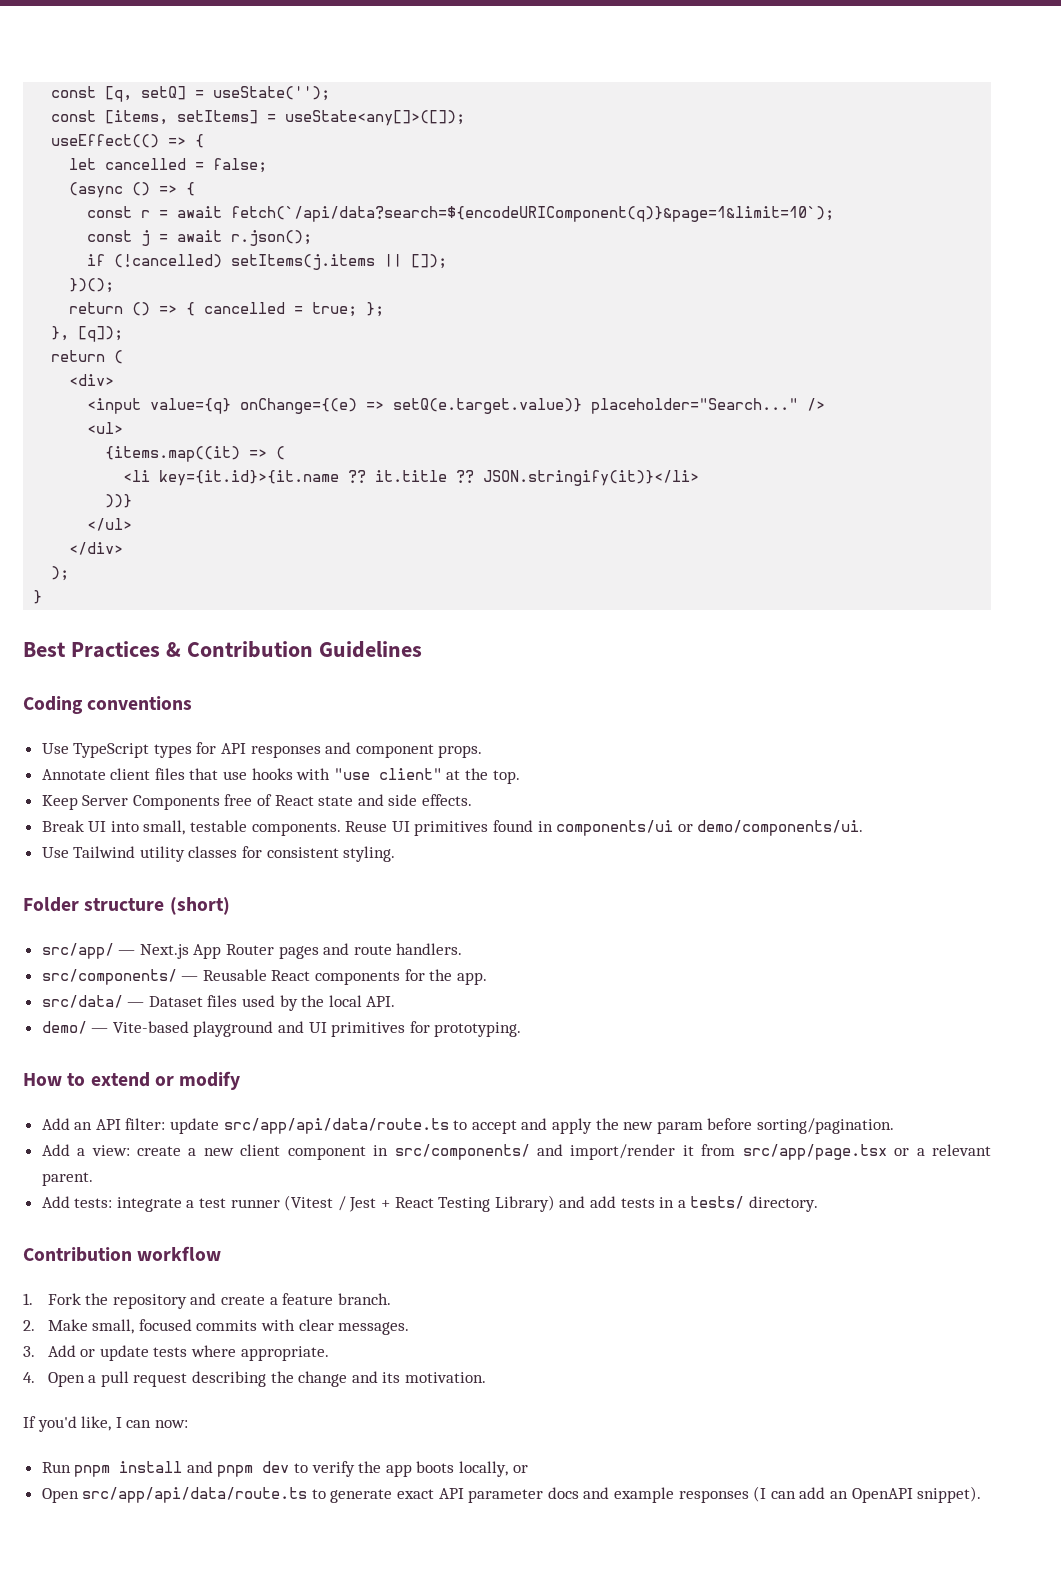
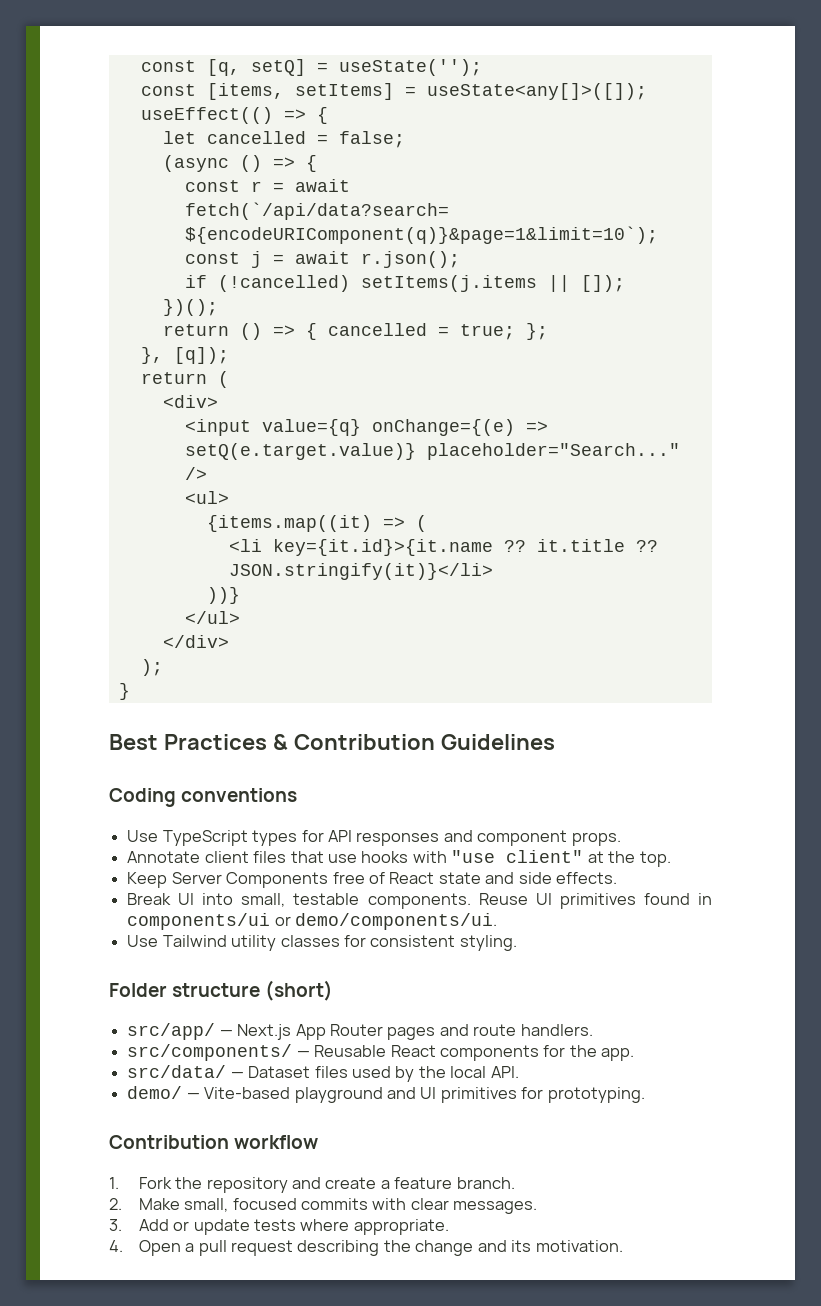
[23,1071,241,1090] [41,1118,894,1134] [41,1144,991,1160] [41,1172,93,1186] [41,1195,818,1212] // How to extend or modify // Add an API filter: update src/app/api/data/route.ts to accept and apply the new param before sorting/pagination. // Add a view: create a new client component in src/components/ and import/render it from src/app/page.tsx or a relevant parent. // Add tests: integrate a test runner (Vitest / Jest + React Testing Library) and add tests in a tests/ directory. -> (645, 1095) none
[23,1416,188,1432] [41,1461,528,1477] [41,1486,982,1503] // If you'd like, I can now: // Run pnpm install and pnpm dev to verify the app boots locally, or // Open src/app/api/data/route.ts to generate exact API parameter docs and example responses (I can add an OpenAPI snippet). -> (623, 1246) none

